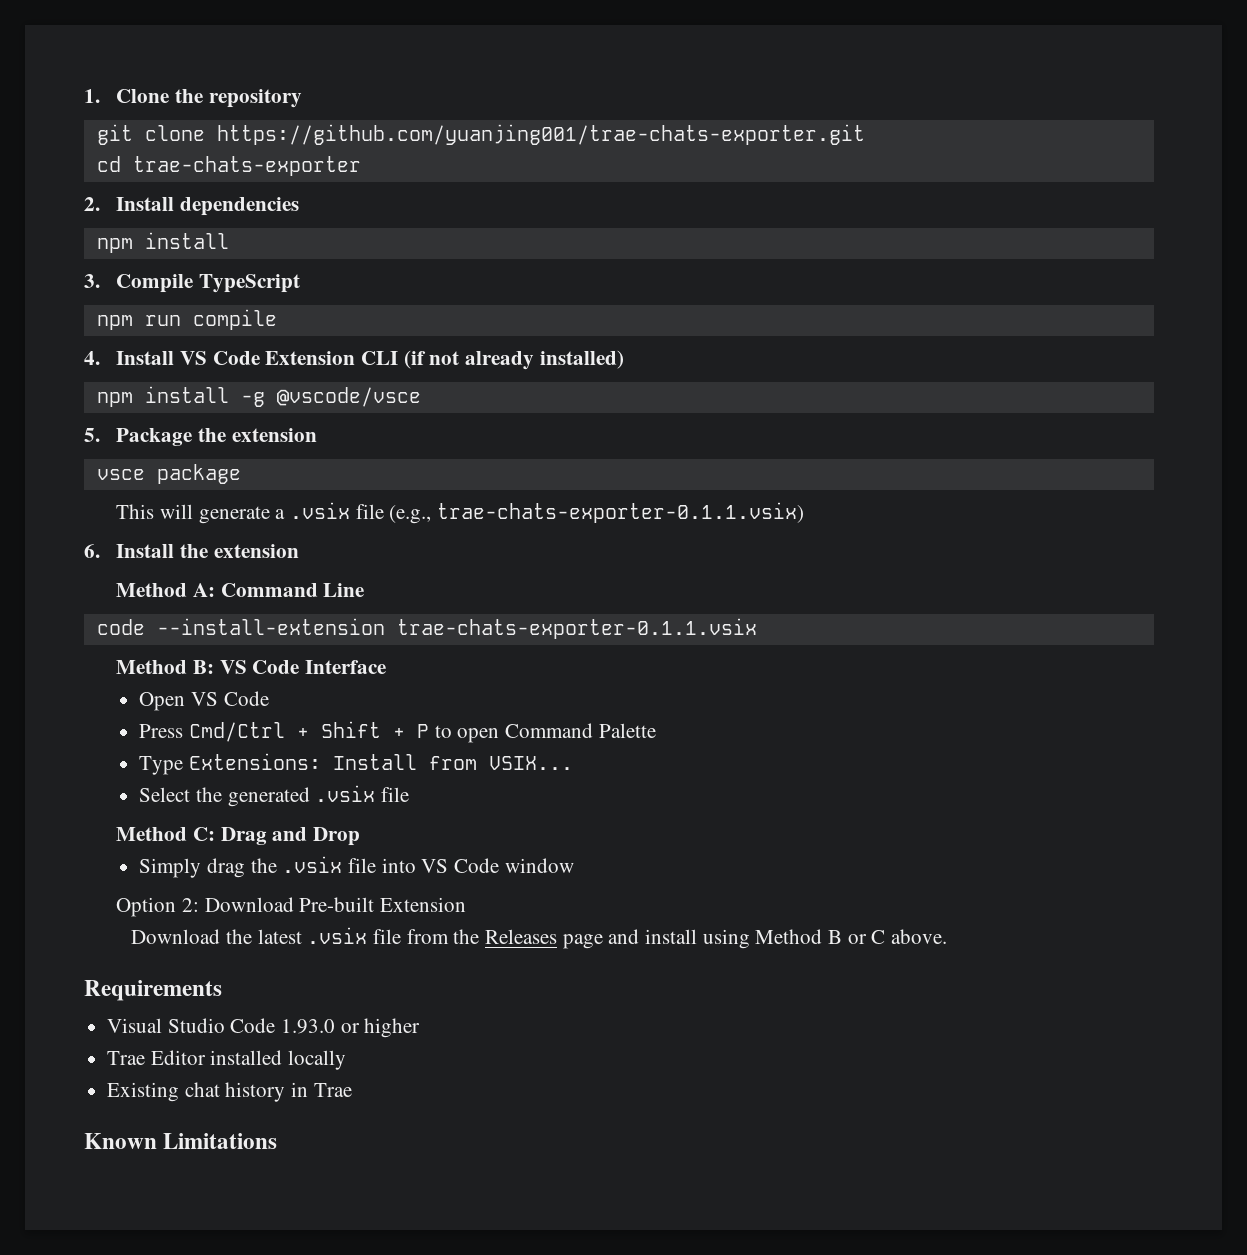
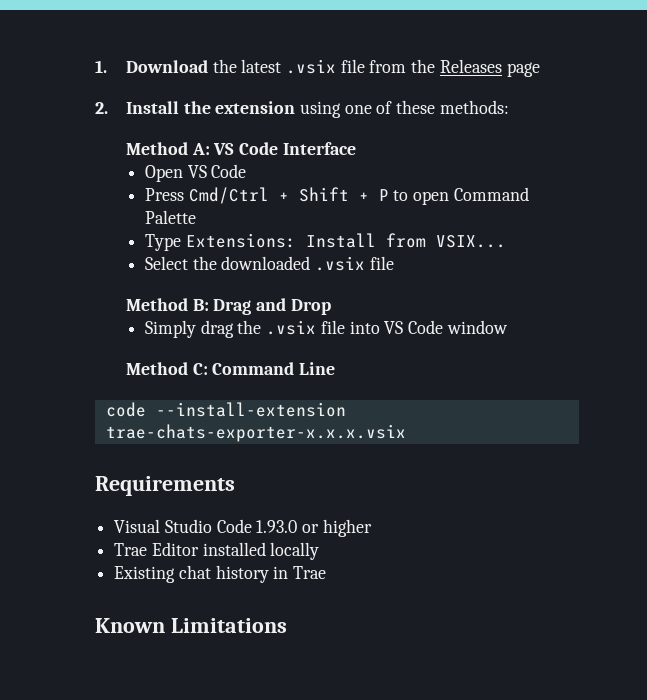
[116,89,302,108] [96,124,865,145] [96,156,361,176] [84,197,299,216] [96,232,229,253] [84,274,300,293] [96,309,277,330] [84,350,624,370] [96,386,421,407] [84,428,317,446] [96,464,241,484] [116,502,804,524] [84,544,299,558] [116,583,365,597] [96,618,757,639] [116,660,214,674] Clone the repository // git clone https://github.com/yuanjing001/trae-chats-exporter.git // cd trae-chats-exporter // 2. Install dependencies // npm install // 3. Compile TypeScript // npm run compile // 4. Install VS Code Extension CLI (if not already installed) // npm install -g @vscode/vsce // 5. Package the extension // vsce package // This will generate a .vsix file (e.g., trae-chats-exporter-0.1.1.vsix) // 6. Install the extension // Method A: Command Line // code --install-extension trae-chats-exporter-0.1.1.vsix // Method B: -> [125,59,540,77] [95,100,509,118] [125,142,210,155] Download the latest .vsix file from the Releases page // 2. Install the extension using one of these methods: // Method A:
[227,787,310,807] generated -> [221,256,311,270] downloaded
[192,827,215,841] C: -> [192,299,209,311] B:
[116,897,466,917] [131,927,947,949] Option 2: Download Pre-built Extension // Download the latest .vsix file from the Releases page and install using Method B or C above. -> [125,362,335,375] [105,402,346,417] [105,424,406,442] Method C: Command Line // code --install-extension trae-chats-exporter-x.x.x.vsix

